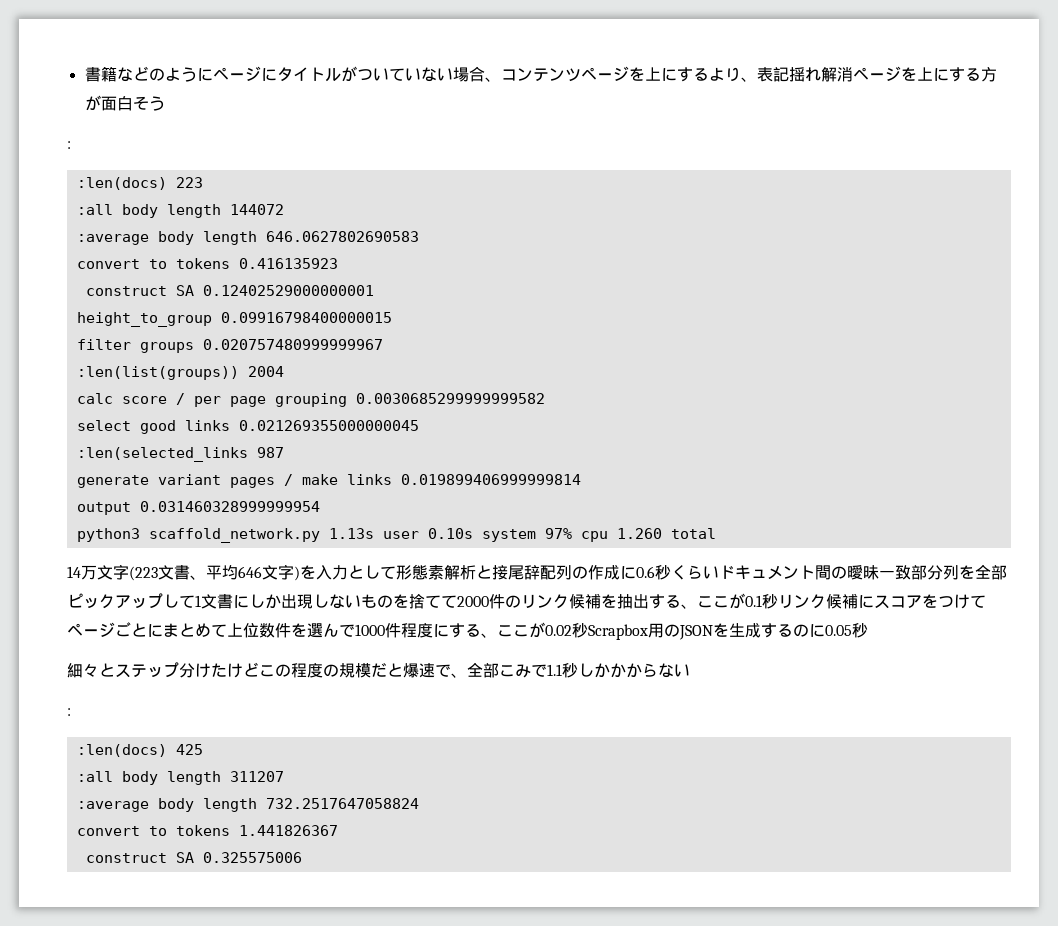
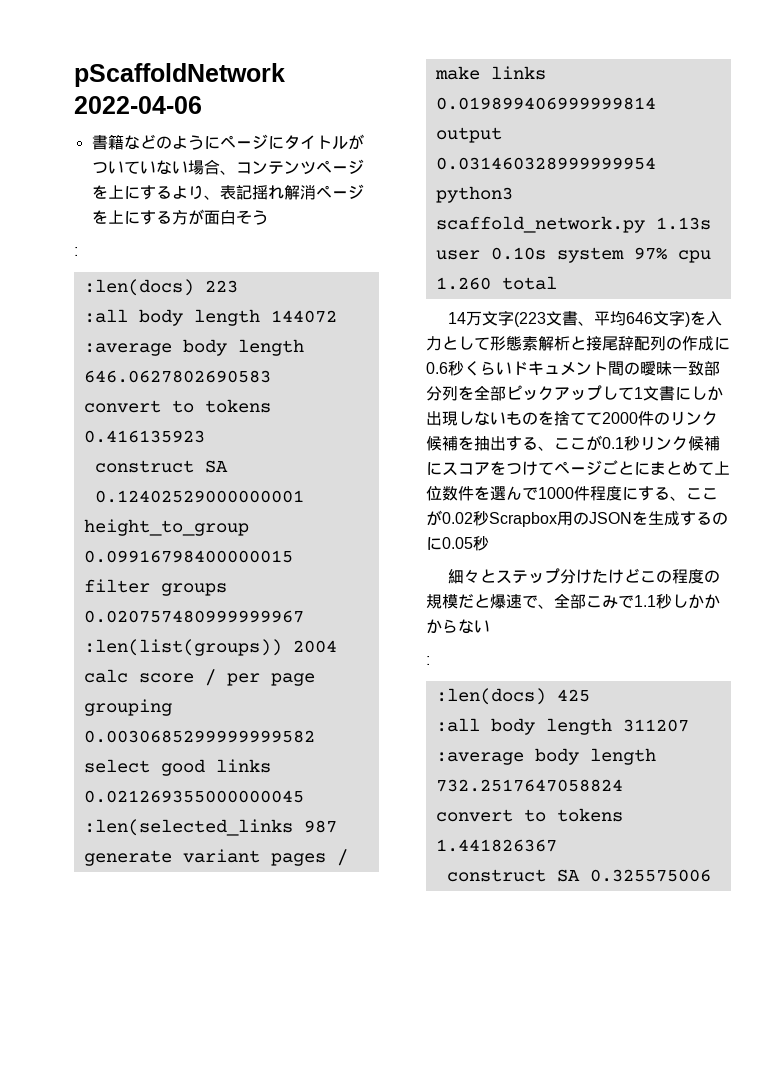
(84, 74) none -> [74,63,285,87] [74,96,202,114] pScaffoldNetwork 2022-04-06 //

